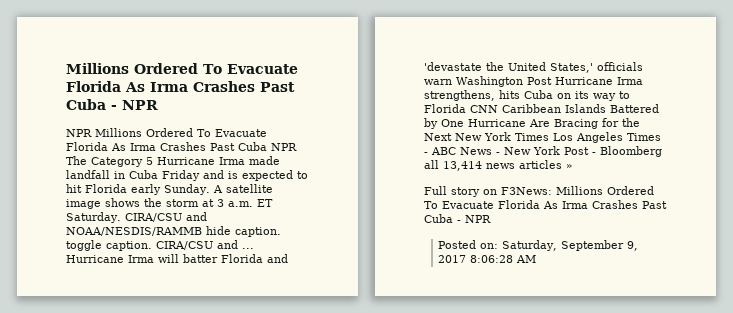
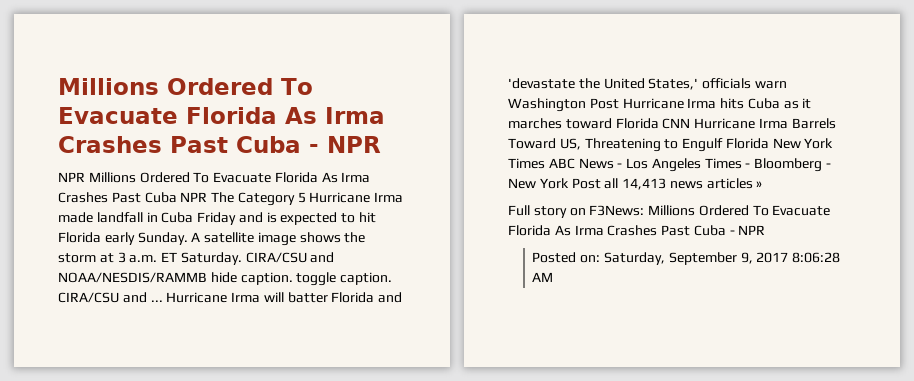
[424,90,495,101] strengthens, -> (717, 103) none
[557,91,630,101] [424,104,659,113] [424,118,640,129] [424,132,549,141] on its way to Florida CNN Caribbean Islands Battered by One Hurricane Are Bracing for the Next New York Times -> [783,98,812,109] [508,118,836,129] [508,138,834,152] [508,158,623,169] as it marches toward Florida CNN Hurricane Irma Barrels Toward US, Threatening to Engulf Florida New York Times ABC News -
[431,147,492,155] ABC News -> [754,158,823,172] Bloomberg
[592,146,662,157] [424,160,482,171] - Bloomberg all 13,414 -> [604,178,667,190] all 14,413

